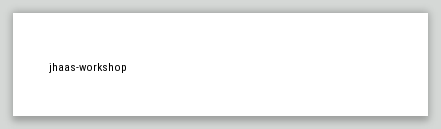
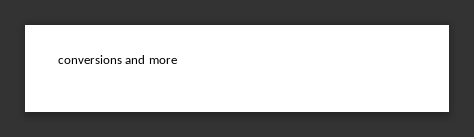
[49,63,127,73] jhaas-workshop -> [58,55,177,64] conversions and more

